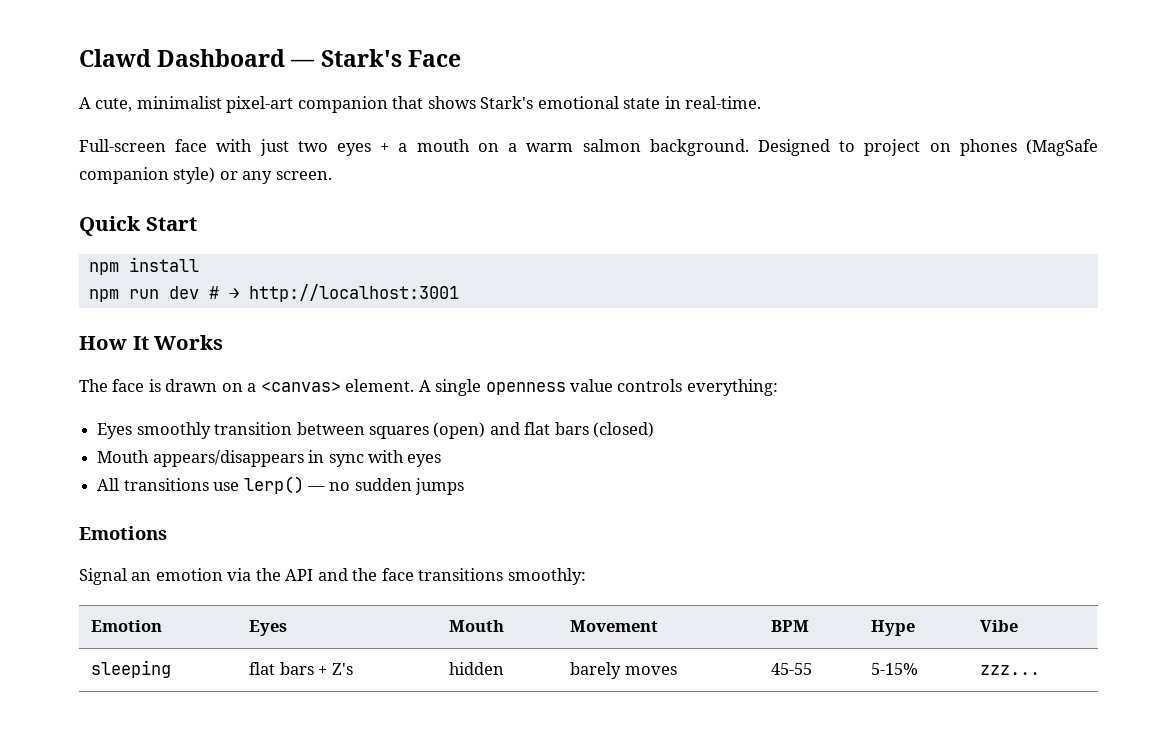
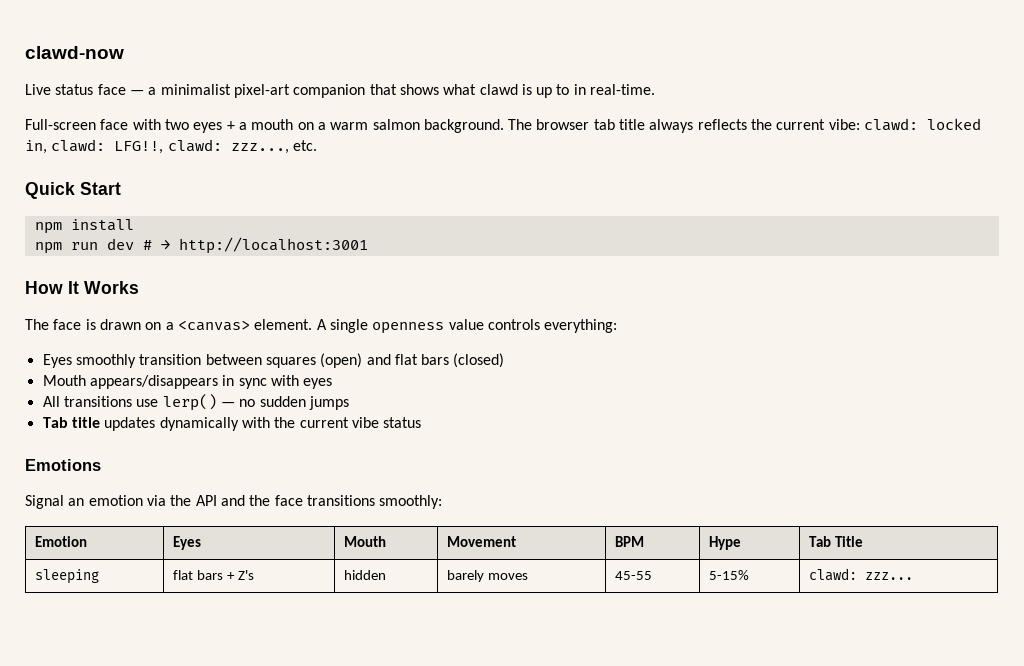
[79,49,461,67] [79,97,133,112] Clawd Dashboard — Stark's Face // A cute, -> [25,46,124,59] [25,84,157,95] clawd-now // Live status face — a
[480,96,661,109] Stark's emotional state -> [443,84,570,98] what clawd is up to
[259,139,289,156] just -> (161, 124) none
[757,139,1098,156] [79,167,332,184] Designed to project on phones (MagSafe companion style) or any screen. -> [508,118,982,133] [25,139,317,154] The browser tab title always reflects the current vibe: clawd: locked in, clawd: LFG!!, clawd: zzz..., etc.
(465, 486) none -> [42,417,422,431] // Tab title updates dynamically with the current vibe status
[980,620,1019,632] Vibe -> [809,536,864,547] Tab Title
(919, 669) none -> [809,568,858,581] clawd:

